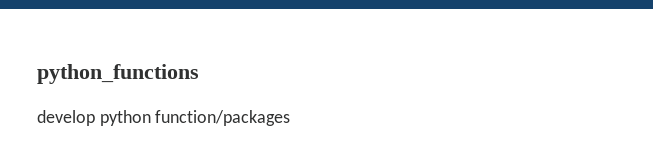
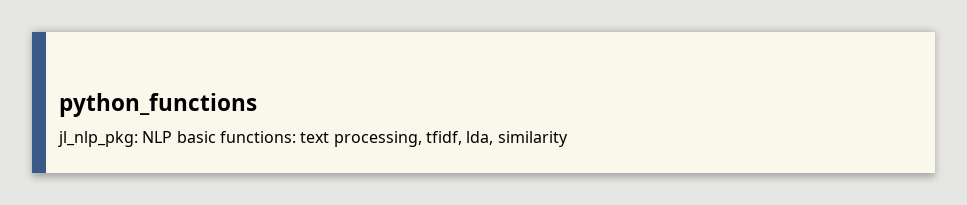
[37,110,291,126] develop python function/packages -> [58,131,568,147] jl_nlp_pkg: NLP basic functions: text processing, tfidf, lda, similarity

